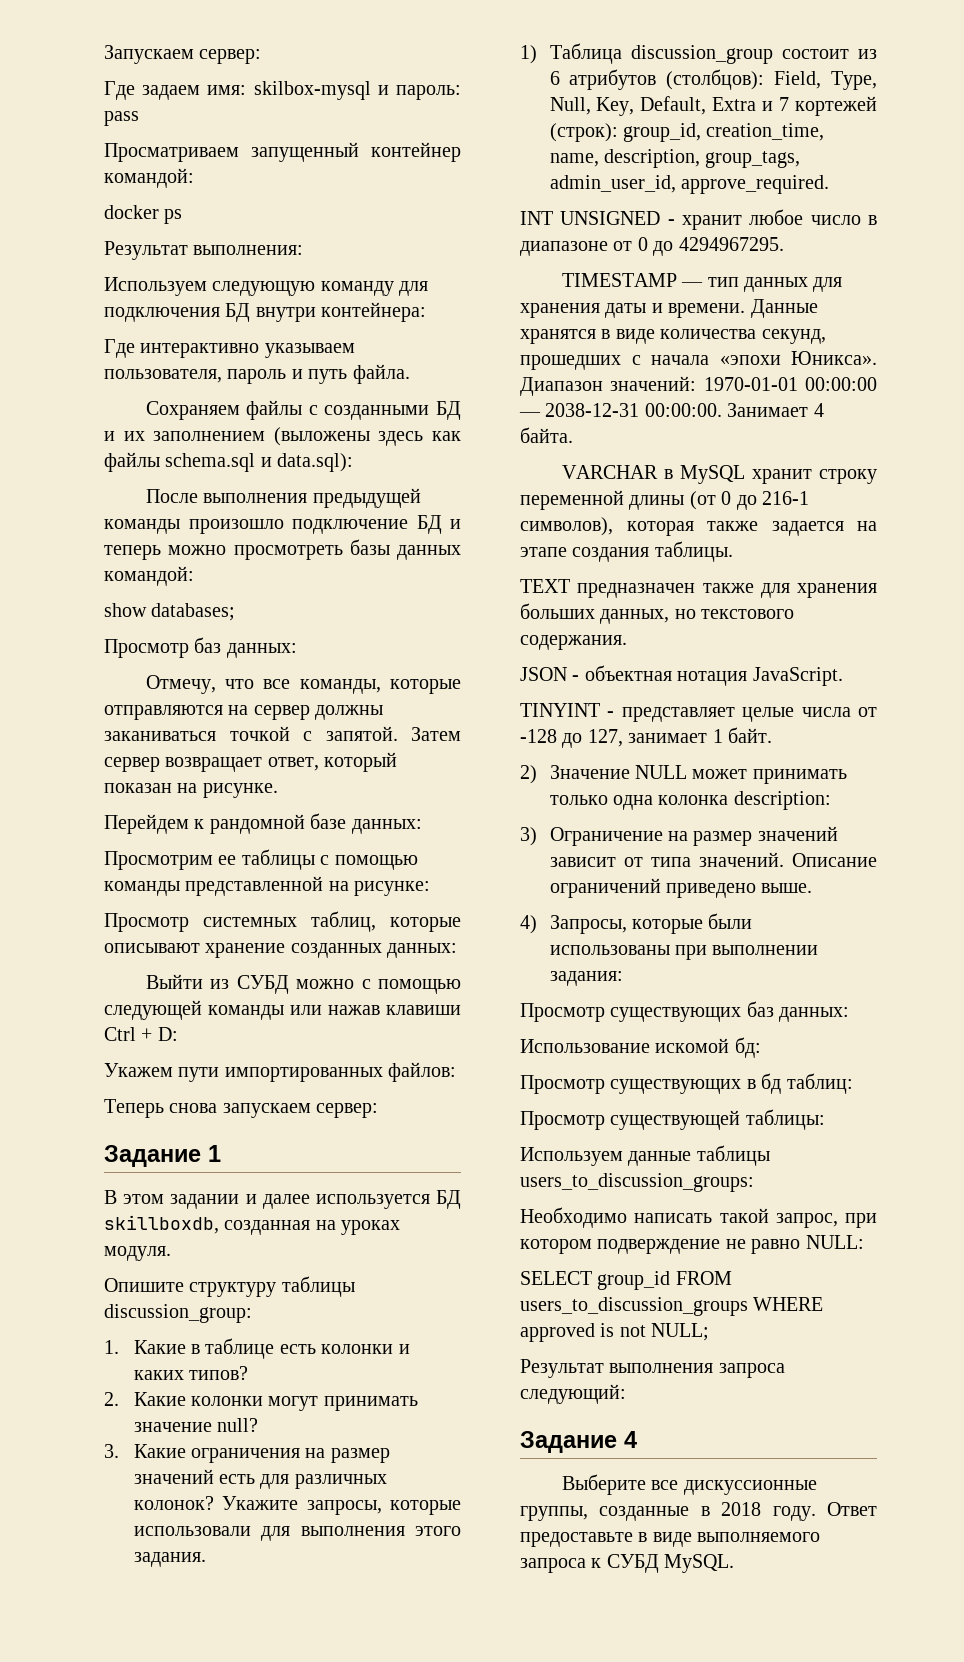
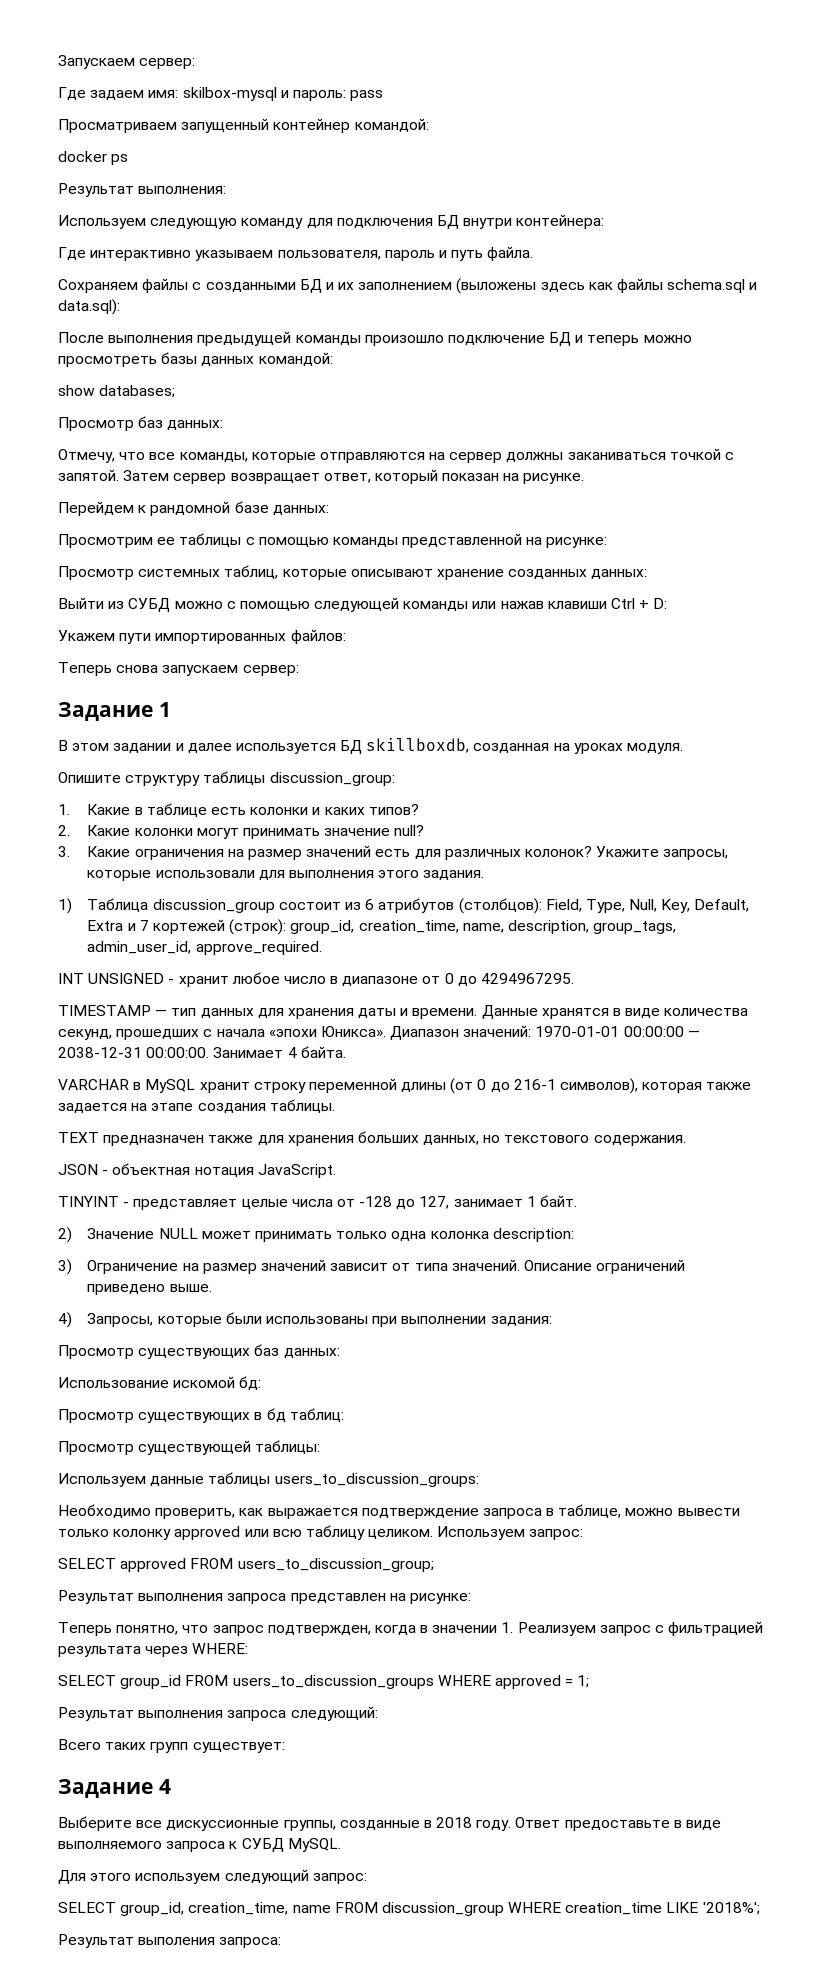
[634,1208,877,1228] [520,1235,864,1254] написать такой запрос, при котором подверждение не равно NULL: -> [155,1504,740,1519] [58,1525,584,1540] [58,1558,434,1572] [58,1590,471,1604] [58,1621,764,1636] [58,1643,249,1657] проверить, как выражается подтверждение запроса в таблице, можно вывести только колонку approved или всю таблицу целиком. Используем запрос: // SELECT approved FROM users_to_discussion_group; // Результат выполнения запроса представлен на рисунке: // Теперь понятно, что запрос подтвержден, когда в значении 1. Реализуем запрос с фильтрацией результата через WHERE:
[600,1323,710,1341] is not NULL; -> [565,1675,590,1688] = 1;
(626, 1394) none -> [58,1739,285,1753] // Всего таких групп существует:
(735, 1563) none -> [58,1869,367,1884] [58,1902,760,1916] [58,1934,282,1948] // Для этого используем следующий запрос: // SELECT group_id, creation_time, name FROM discussion_group WHERE creation_time LIKE '2018%'; // Результат выполения запроса:

